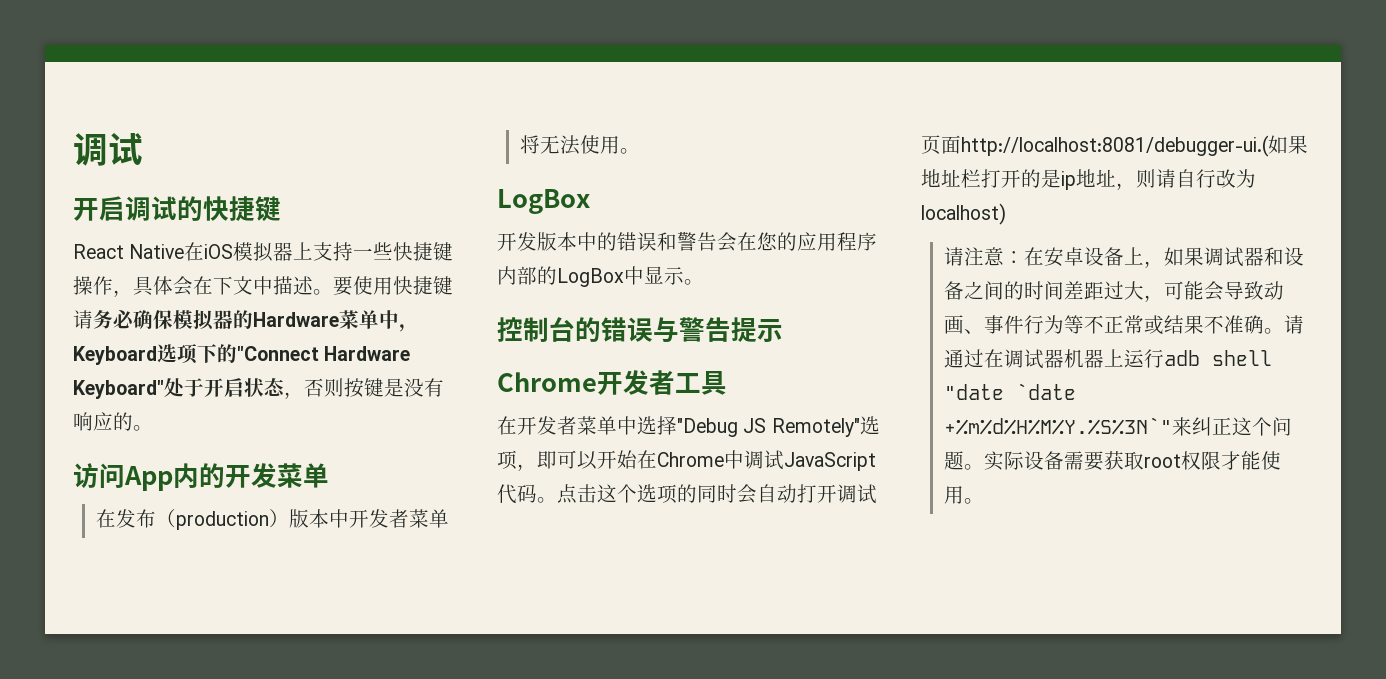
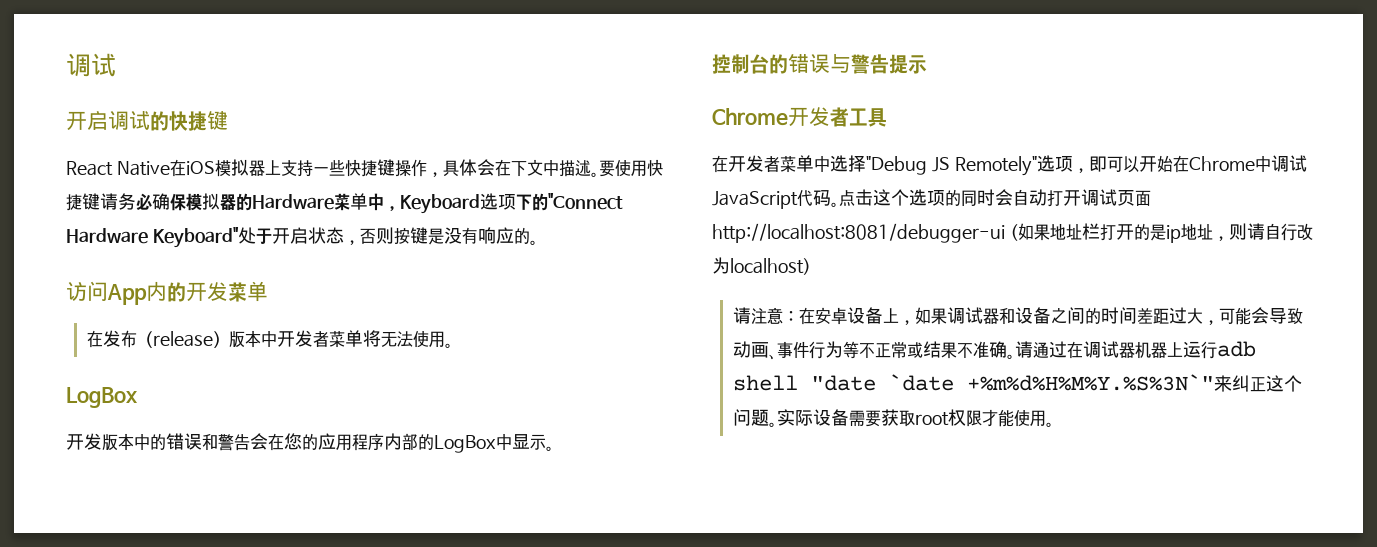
[176,511,270,530] production -> [152,331,213,347] release
[961,135,1269,157] http://localhost:8081/debugger-ui.( -> [712,223,1018,243] http://localhost:8081/debugger-ui (

